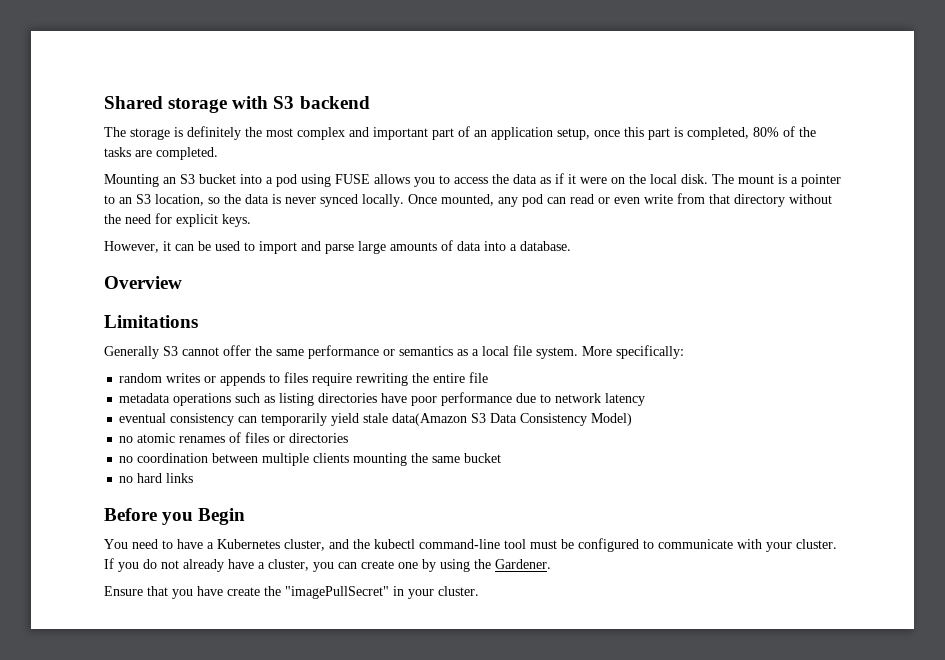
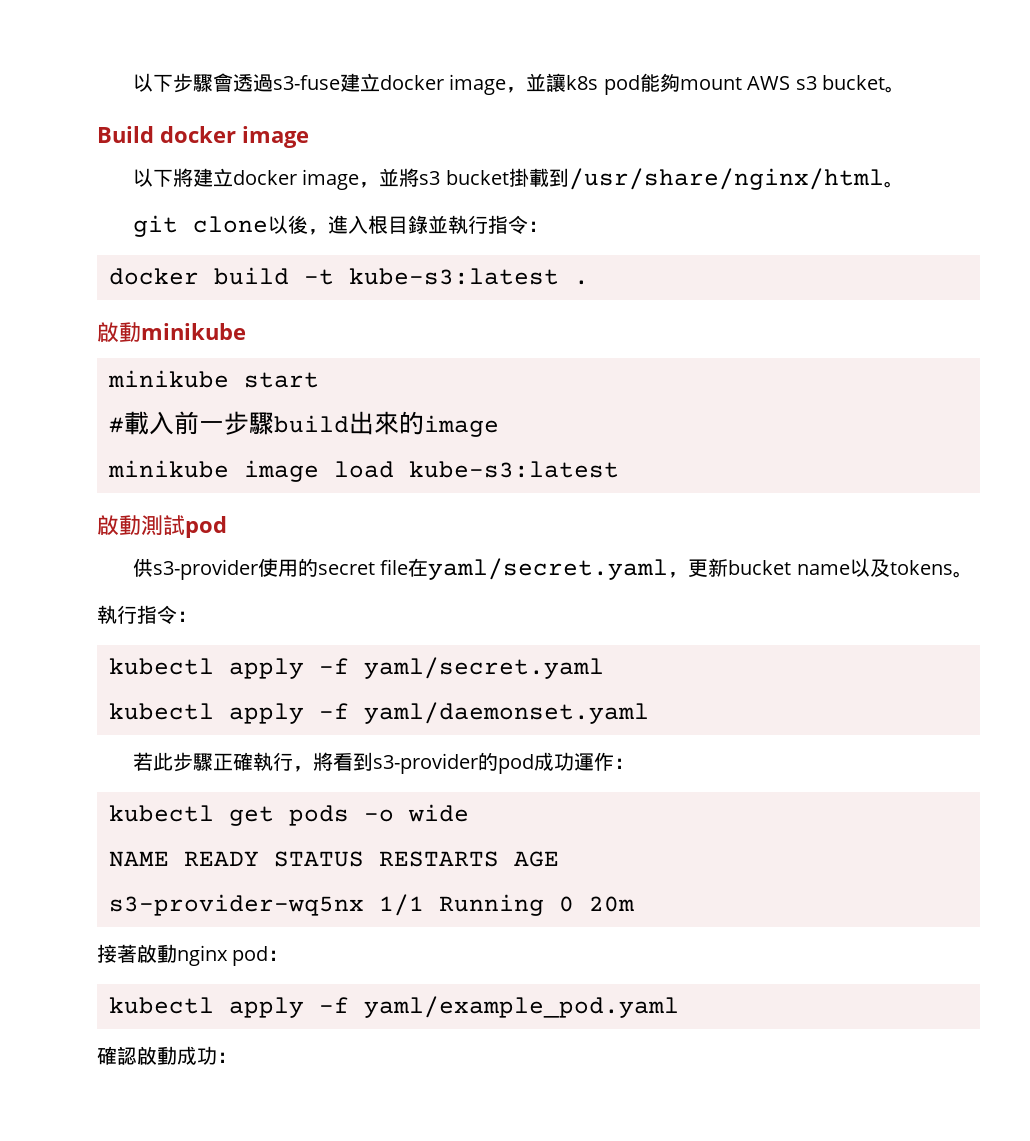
[104,96,370,113] [104,126,816,140] [104,147,218,160] [104,173,841,187] [104,193,832,207] [104,213,251,227] [104,240,571,254] [104,276,182,289] [104,315,198,328] [104,345,684,359] [119,372,489,386] [119,392,646,406] [119,413,633,426] [119,432,349,443] [119,453,502,466] [119,473,194,483] [104,508,246,525] [104,538,837,552] [104,558,551,572] [104,586,479,599] Shared storage with S3 backend // The storage is definitely the most complex and important part of an application setup, once this part is completed, 80% of the tasks are completed. // Mounting an S3 bucket into a pod using FUSE allows you to access the data as if it were on the local disk. The mount is a pointer to an S3 location, so the data is never synced locally. Once mounted, any pod can read or even write from that directory without the need for explicit keys. // However, it can be used to import and parse large amounts of data into a database. // Overview // Limitations // Generally S3 cannot offer the same performance or semantics as a local file system. More specifically: // random writes or appends to files require rewriting the entire file // metadata operations such as listing directories have poor performance due to network latency // eventual consistency can temporarily yield stale data(Amazon S3 Data Consistency Model) // no atomic renames of files or directories // no coordination between multiple clients mounting the same bucket // no hard links // Before you Begin // You need to have a Kubernetes cluster, and the kubectl command-line tool must be configured to communicate with your cluster. If you do not already have a cluster, you can create one by using the Gardener. // Ensure that you have create the "imagePullSecret" in your cluster. -> [133,73,906,95] [97,126,309,148] [133,168,904,190] [133,215,549,237] [109,267,589,285] [97,322,246,343] [108,370,319,388] [109,411,499,437] [108,460,619,482] [97,515,227,538] [133,558,973,580] [97,605,197,624] [109,657,604,679] [109,702,649,724] [133,752,635,774] [109,804,469,826] [109,851,559,867] [109,894,634,916] [97,944,289,966] [109,996,679,1018] [97,1046,237,1065] 以下步驟會透過s3-fuse建立docker image，並讓k8s pod能夠mount AWS s3 bucket。 // Build docker image // 以下將建立docker image，並將s3 bucket掛載到/usr/share/nginx/html。 // git clone以後，進入根目錄並執行指令： // docker build -t kube-s3:latest . // 啟動minikube // minikube start // #載入前一步驟build出來的image // minikube image load kube-s3:latest // 啟動測試pod // 供s3-provider使用的secret file在yaml/secret.yaml，更新bucket name以及tokens。 // 執行指令： // kubectl apply -f yaml/secret.yaml // kubectl apply -f yaml/daemonset.yaml // 若此步驟正確執行，將看到s3-provider的pod成功運作： // kubectl get pods -o wide // NAME READY STATUS RESTARTS AGE // s3-provider-wq5nx 1/1 Running 0 20m // 接著啟動nginx pod： // kubectl apply -f yaml/example_pod.yaml // 確認啟動成功：

